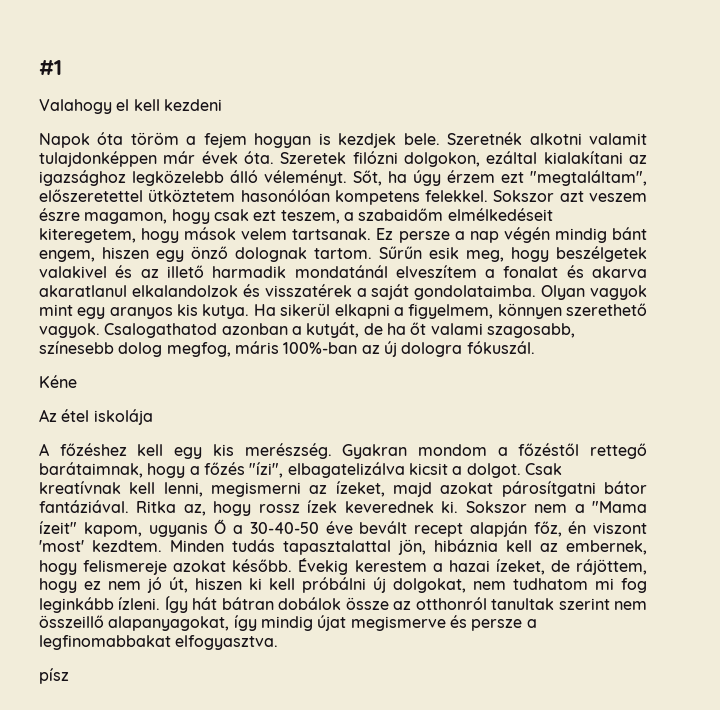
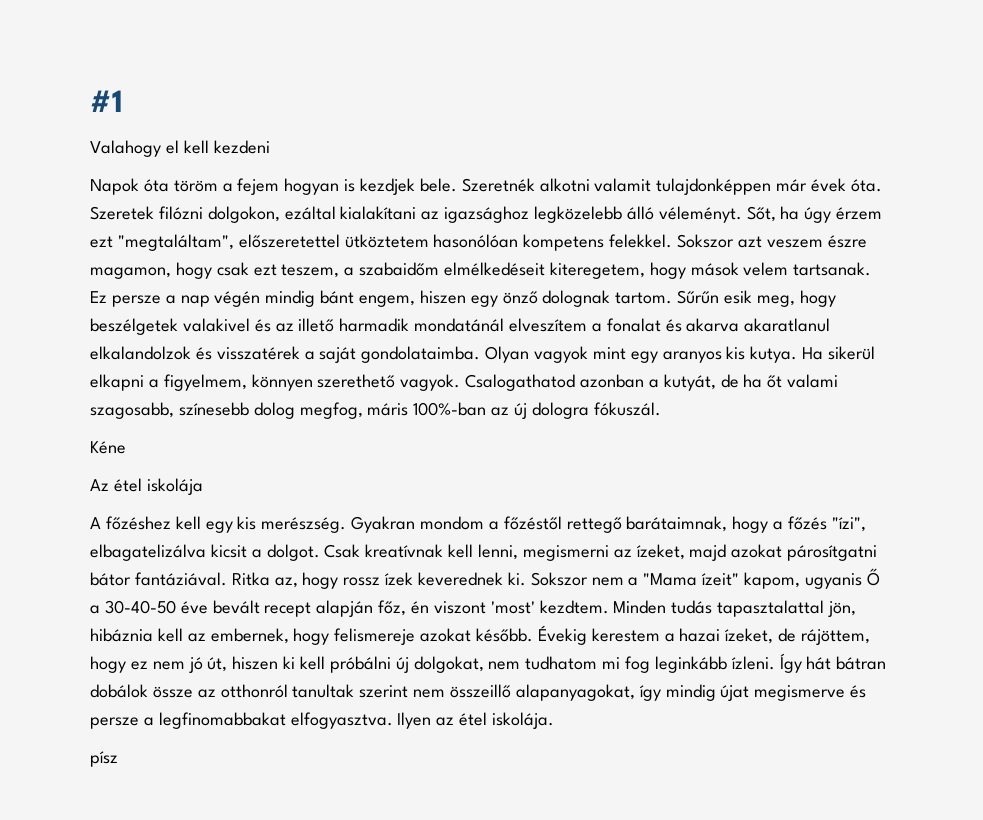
(279, 642) none -> [397,712,555,729] Ilyen az étel iskolája.

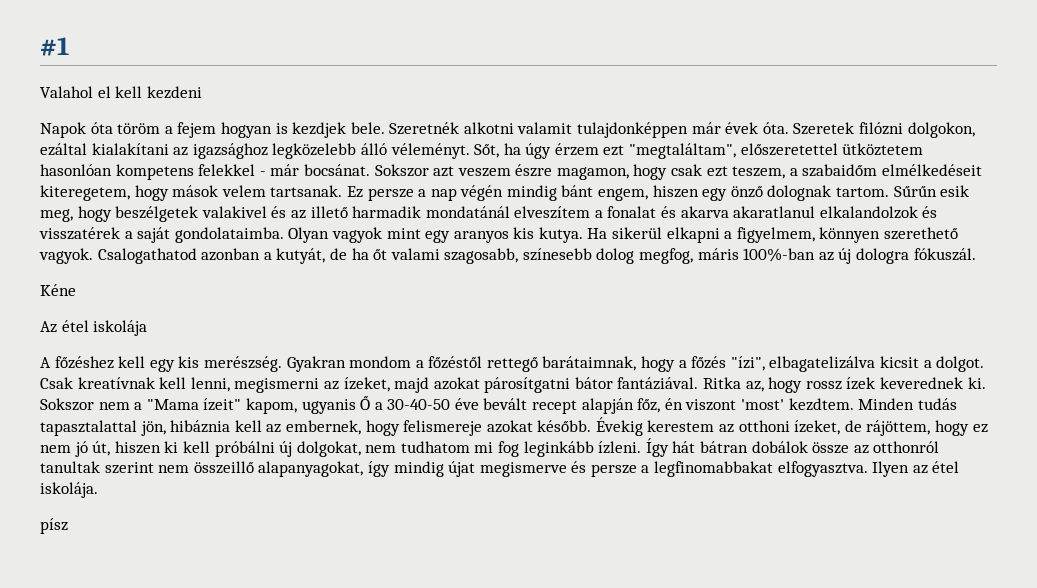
[90,140,161,157] Valahogy -> [40,86,93,98] Valahol
[433,234,673,251] hasonólóan kompetens felekkel. -> [40,164,370,180] hasonlóan kompetens felekkel - már bocsánat.
[664,628,721,642] a hazai -> [719,420,790,433] az otthoni

